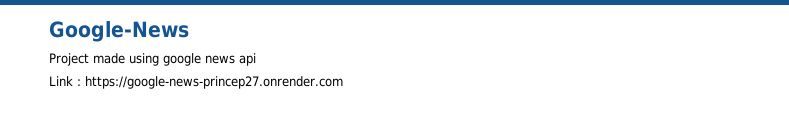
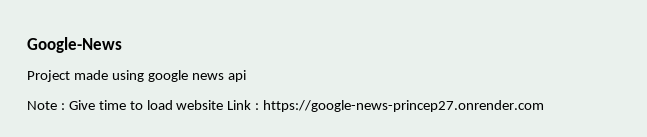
(256, 59) none -> [27,100,224,110] Note : Give time to load website

